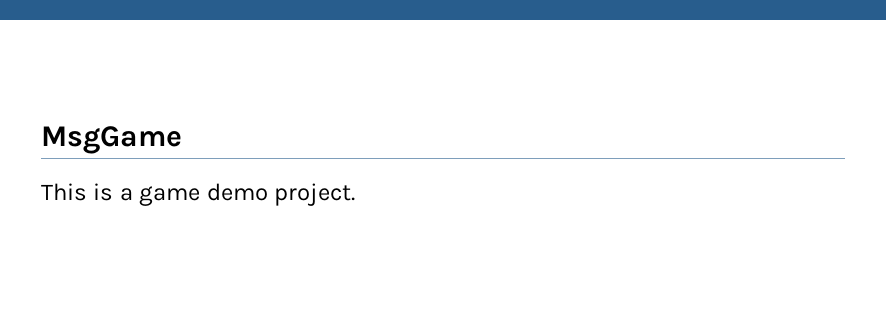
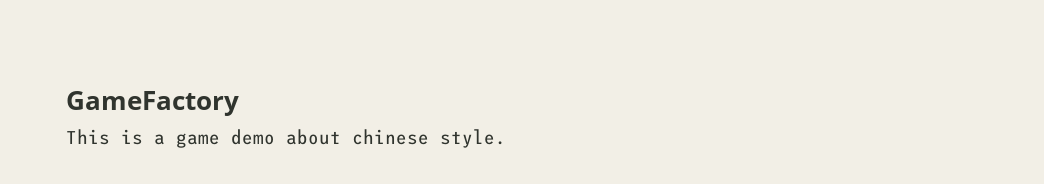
[41,126,182,154] MsgGame -> [66,91,239,116] GameFactory
[274,183,356,206] project. -> [286,129,506,148] about chinese style.

